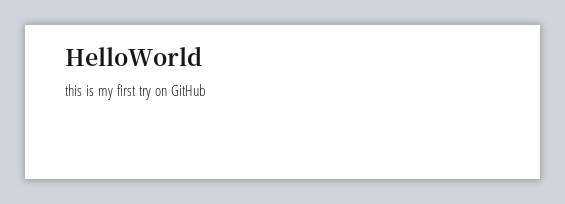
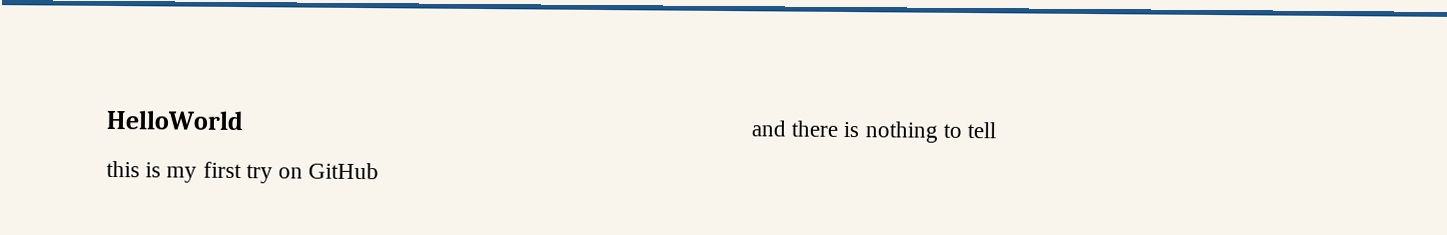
(207, 90) none -> [751,120,997,143] // and there is nothing to tell

